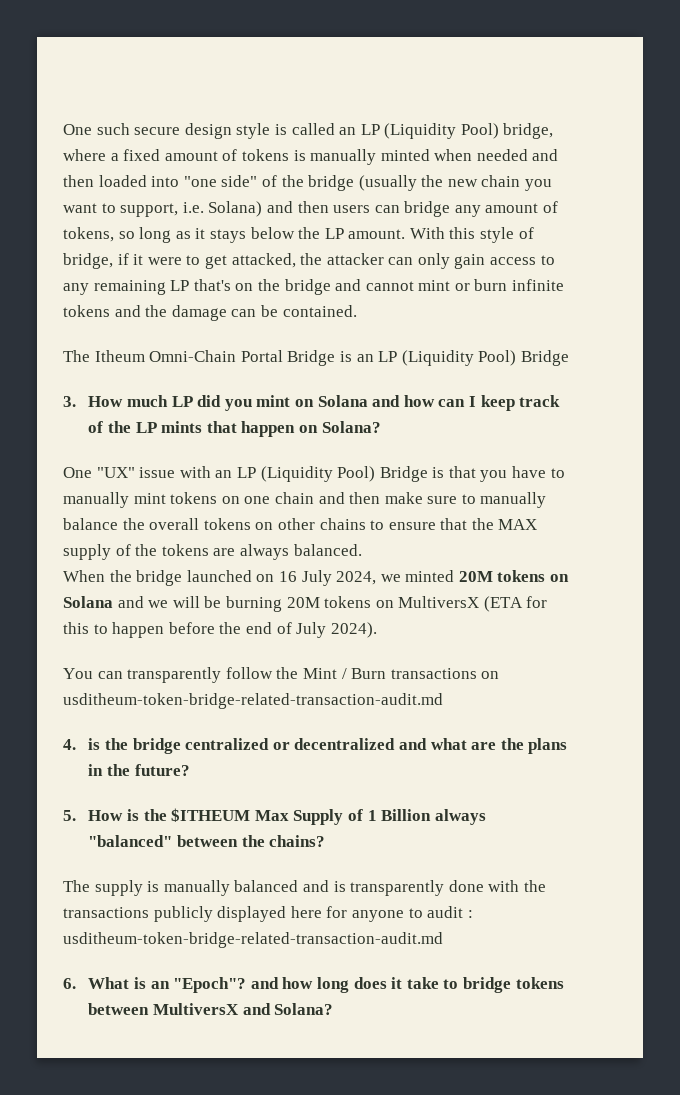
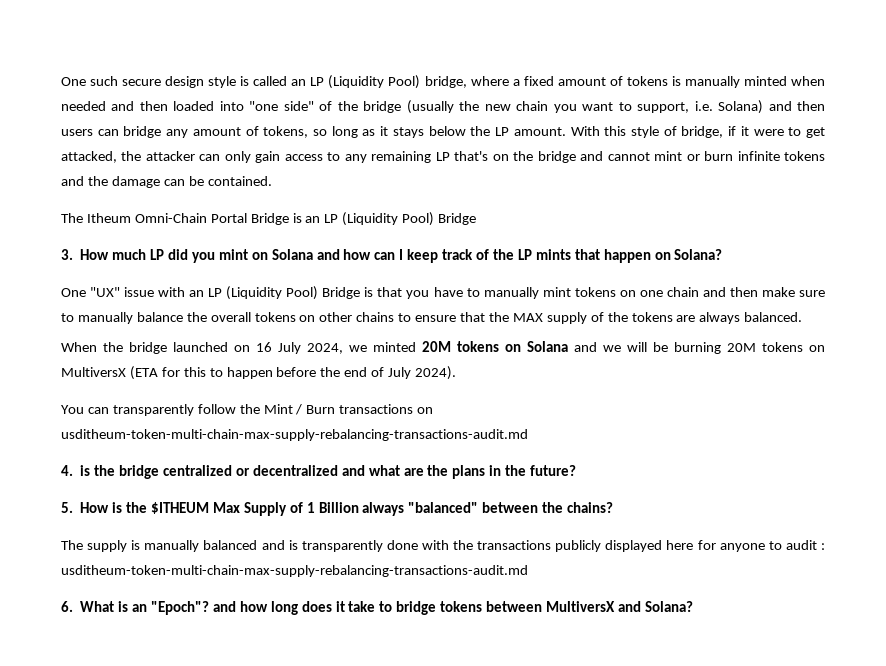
[63,693,443,709] usditheum-token-bridge-related-transaction-audit.md -> [61,429,528,441] usditheum-token-multi-chain-max-supply-rebalancing-transactions-audit.md
[63,932,443,948] usditheum-token-bridge-related-transaction-audit.md -> [61,565,528,577] usditheum-token-multi-chain-max-supply-rebalancing-transactions-audit.md

